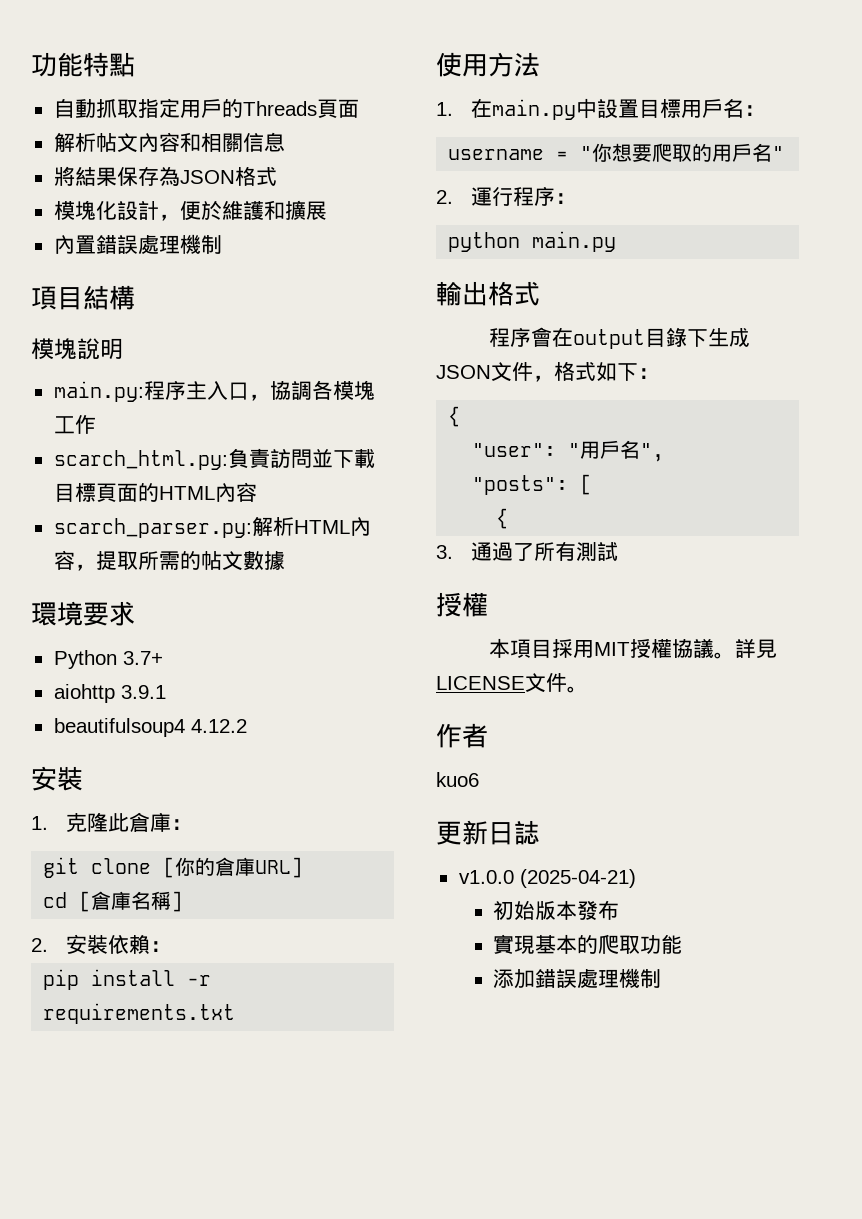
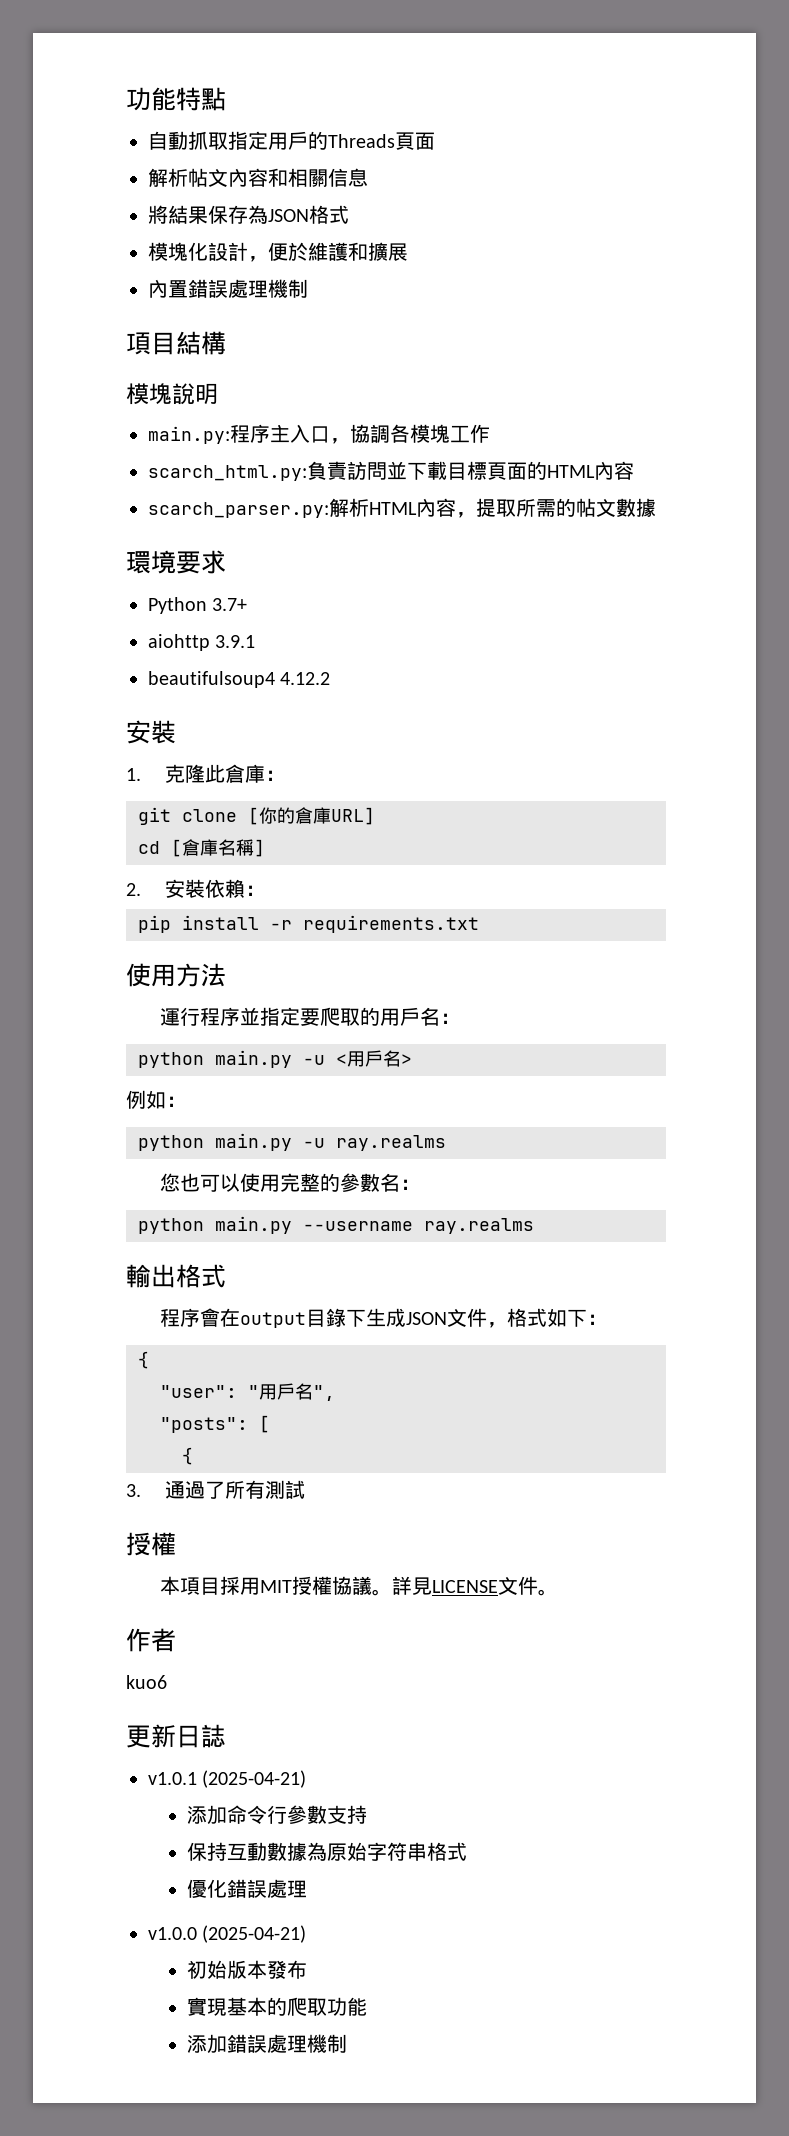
[436,98,765,120] [448,143,785,162] [436,186,576,206] [448,231,617,252] 1.在main.py中設置目標用戶名： // username = "你想要爬取的用戶名" // 2.運行程序： // python main.py -> [160,1007,461,1026] [138,1050,412,1068] [126,1090,186,1109] [138,1133,446,1151] [160,1173,421,1192] [138,1216,534,1234] 運行程序並指定要爬取的用戶名： // python main.py -u <用戶名> // 例如： // python main.py -u ray.realms // 您也可以使用完整的參數名： // python main.py --username ray.realms
(540, 832) none -> [148,1770,307,1788] [187,1805,368,1825] [187,1842,468,1861] [187,1879,308,1898] // v1.0.1 (2025-04-21) // 添加命令行參數支持 // 保持互動數據為原始字符串格式 // 優化錯誤處理

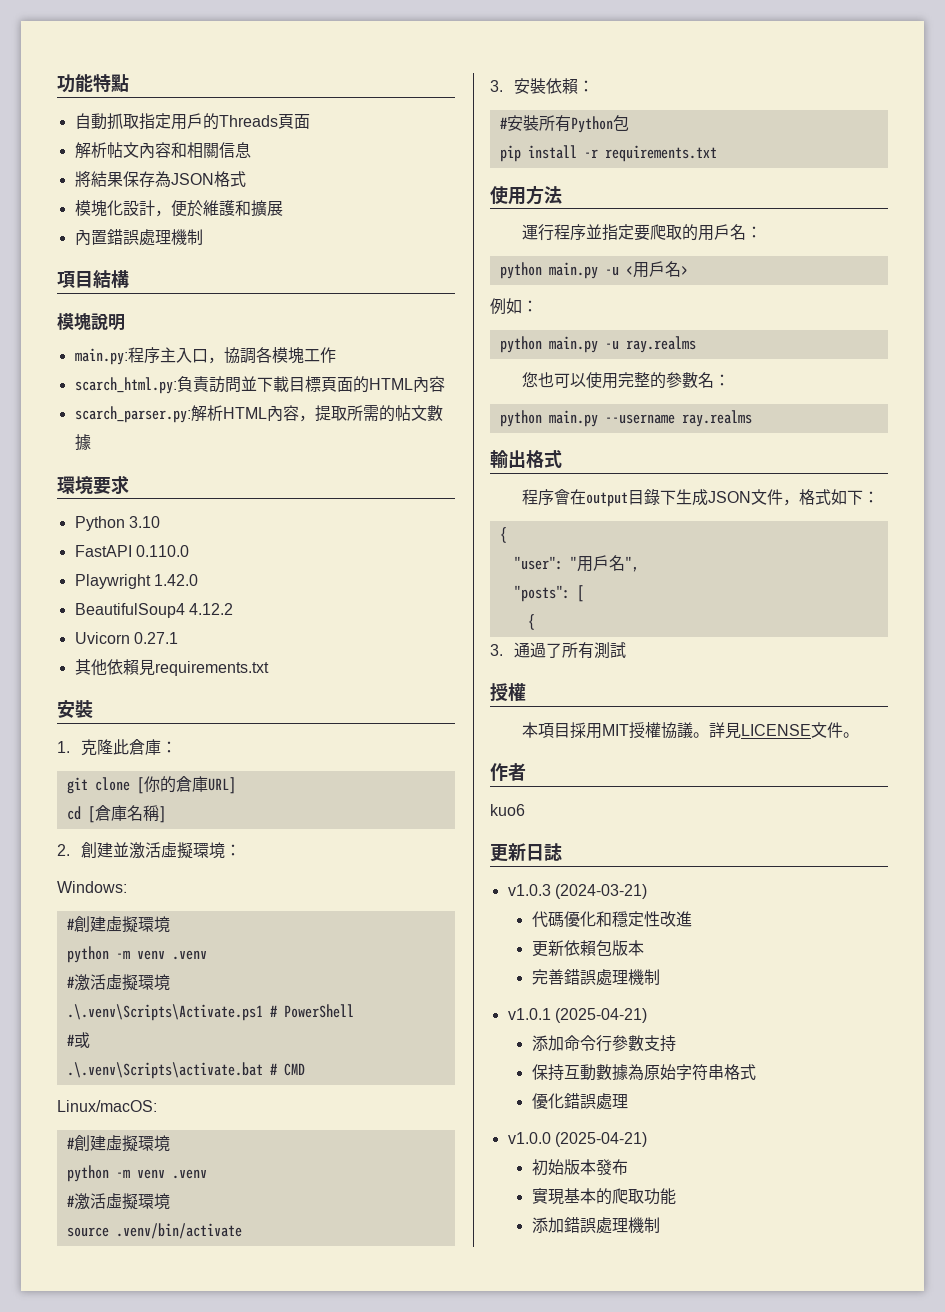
[212,598,248,611] [148,634,256,651] [148,671,331,688] 3.7+ // aiohttp 3.9.1 // beautifulsoup4 4.12.2 -> [128,516,160,528] [74,545,189,557] [74,574,198,589] [74,603,233,618] [74,632,178,644] [74,659,269,676] 3.10 // FastAPI 0.110.0 // Playwright 1.42.0 // BeautifulSoup4 4.12.2 // Uvicorn 0.27.1 // 其他依賴見requirements.txt
[165,879,266,898] 安裝依賴： -> [81,842,242,859] [57,881,127,893] [66,916,170,933] [66,946,207,963] [66,974,170,991] [66,1004,354,1021] [66,1032,90,1048] [66,1062,305,1079] [57,1100,157,1112] [66,1135,170,1152] [66,1165,207,1182] [66,1193,170,1210] [66,1223,242,1239] [490,78,595,94] [499,115,629,133] 創建並激活虛擬環境： // Windows: // #創建虛擬環境 // python -m venv .venv // #激活虛擬環境 // .\.venv\Scripts\Activate.ps1 # PowerShell // #或 // .\.venv\Scripts\activate.bat # CMD // Linux/macOS: // #創建虛擬環境 // python -m venv .venv // #激活虛擬環境 // source .venv/bin/activate // 3.安裝依賴： // #安裝所有Python包
(226, 1736) none -> [507,884,647,899] [531,911,692,928] [531,940,644,957] [531,969,660,986] // v1.0.3 (2024-03-21) // 代碼優化和穩定性改進 // 更新依賴包版本 // 完善錯誤處理機制

